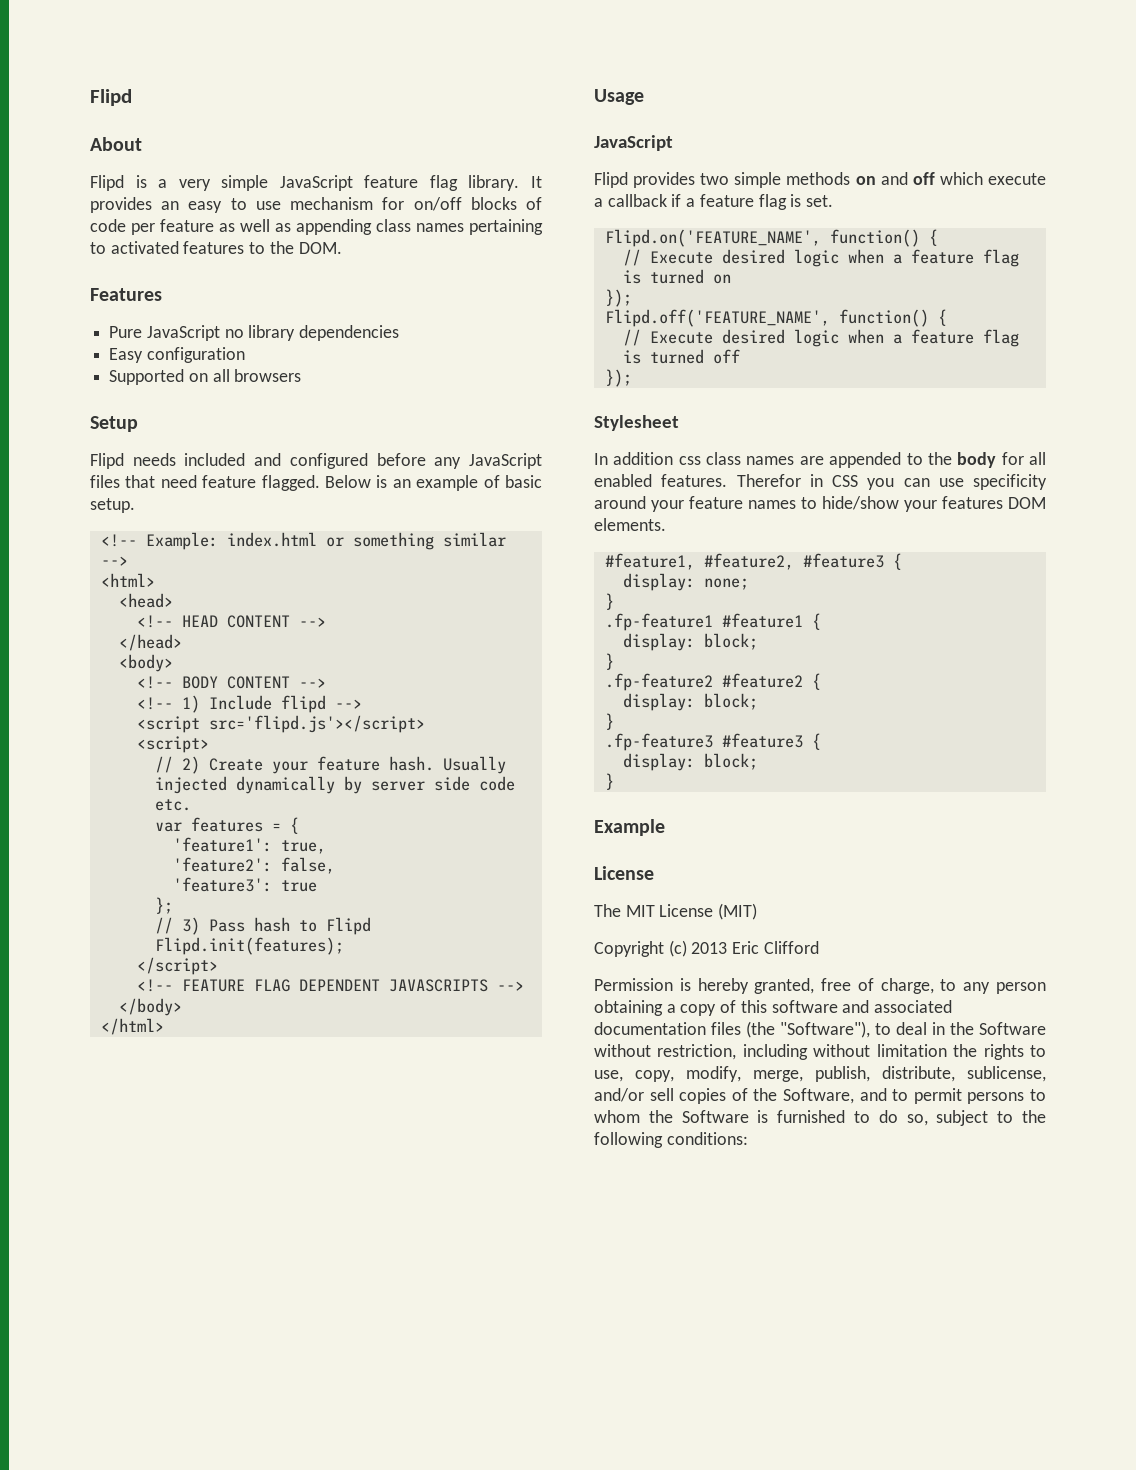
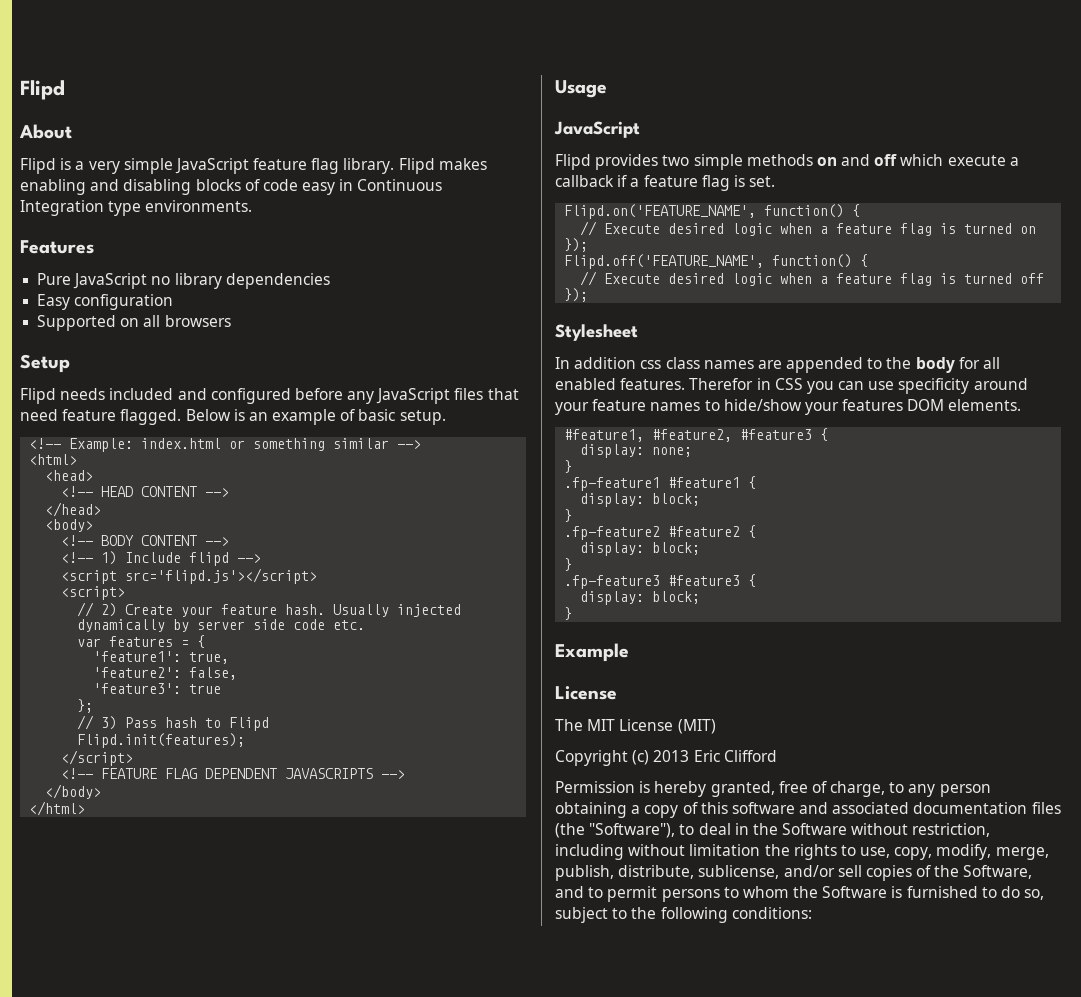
[531,176,542,188] [90,197,542,213] [90,219,543,235] [90,241,342,254] It provides an easy to use mechanism for on/off blocks of code per feature as well as appending class names pertaining to activated features to the DOM. -> [398,158,487,174] [20,179,443,195] [20,200,253,216] Flipd makes enabling and disabling blocks of code easy in Continuous Integration type environments.

